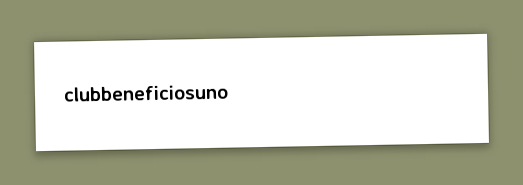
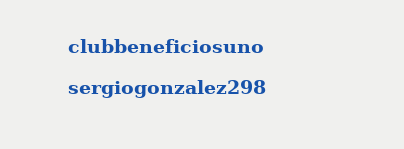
(229, 93) none -> [68,80,266,98] // sergiogonzalez298

